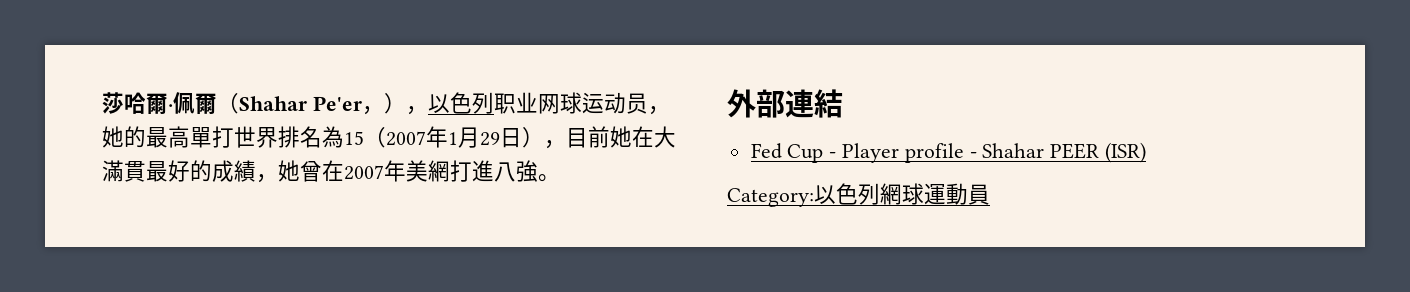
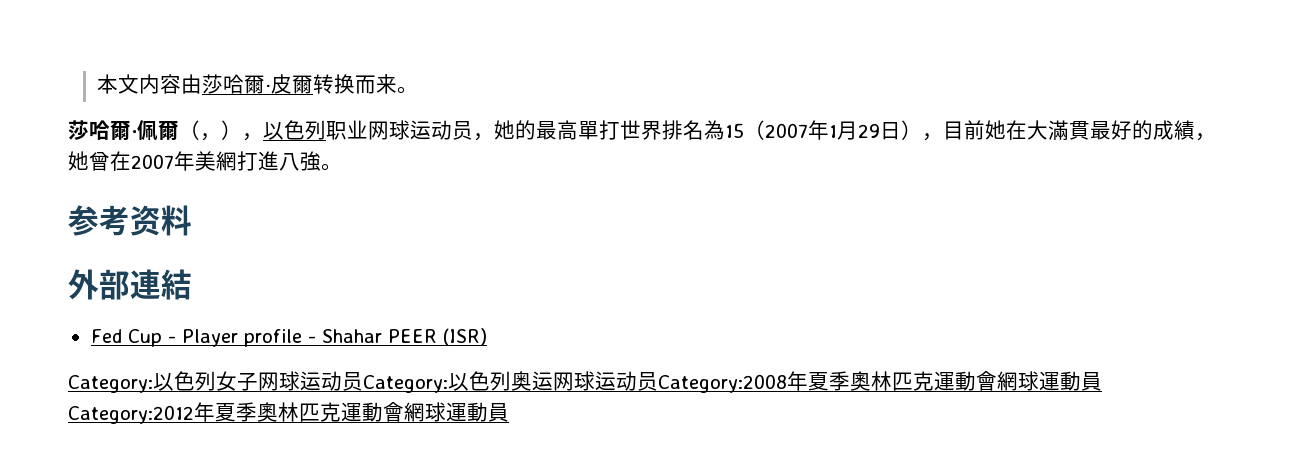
(102, 103) none -> [97,74,419,94] 本文内容由莎哈爾·皮爾转换而来。 //
[239,96,362,111] Shahar Pe'er -> (200, 130) none
(560, 178) none -> [68,205,192,236] // 参考资料
(880, 194) none -> [216,371,1102,393] [68,402,404,424] 女子网球运动员Category:以色列奥运网球运动员Category:2008年夏季奧林匹克運動會網球運動員Category:2012年夏季奧林匹克運動會

